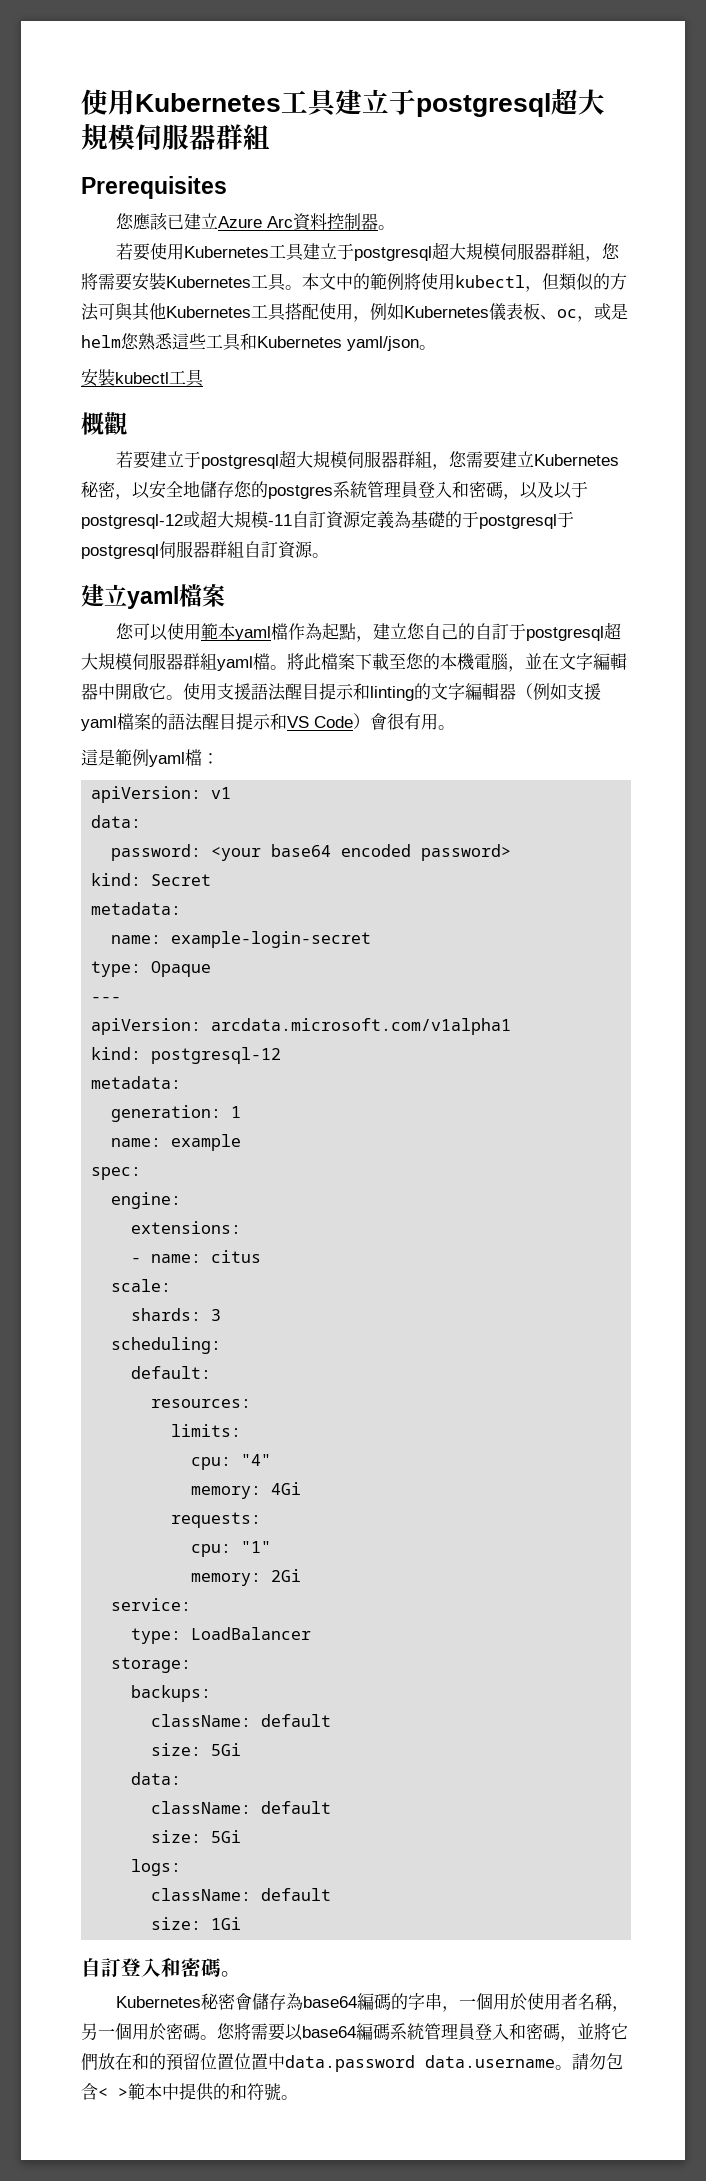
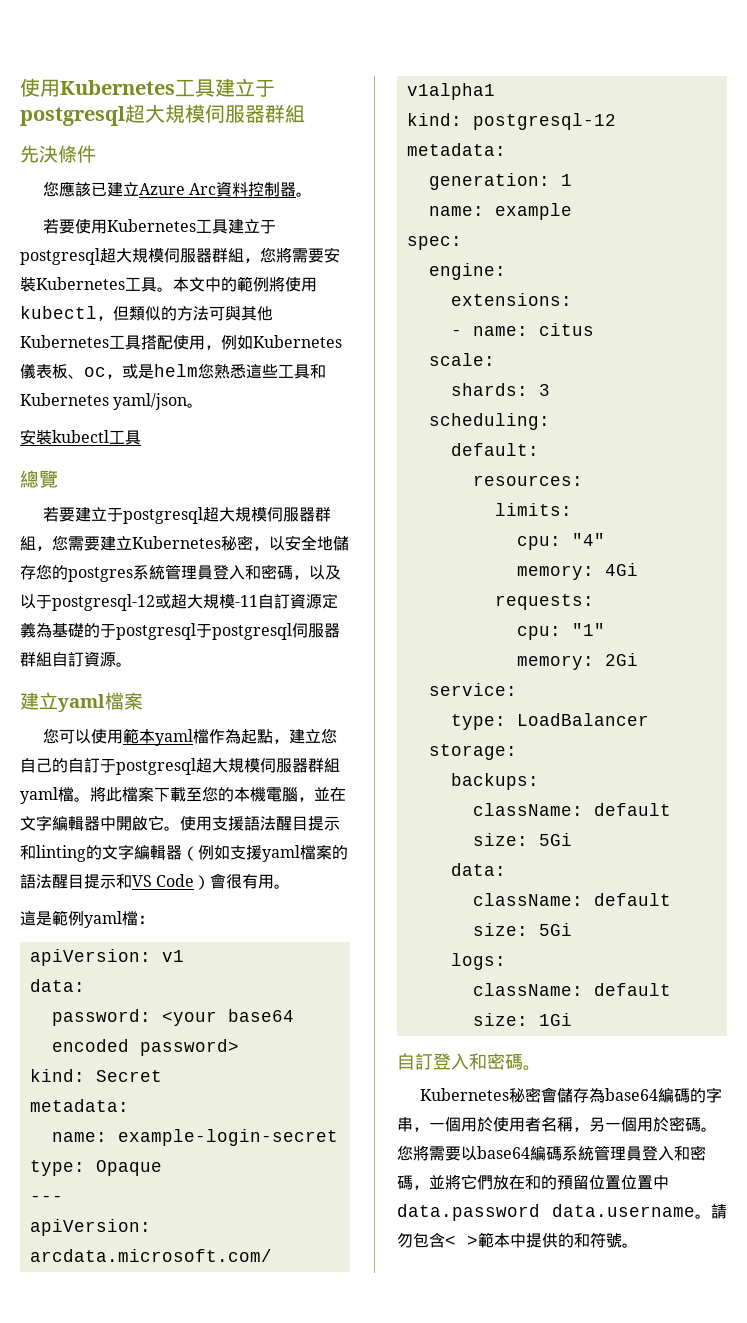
[81,176,227,199] Prerequisites -> [20,145,96,163] 先決條件
[81,412,127,435] 概觀 -> [20,470,58,488] 總覽

